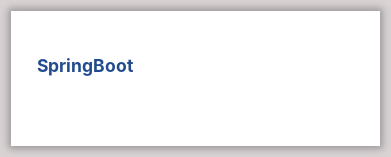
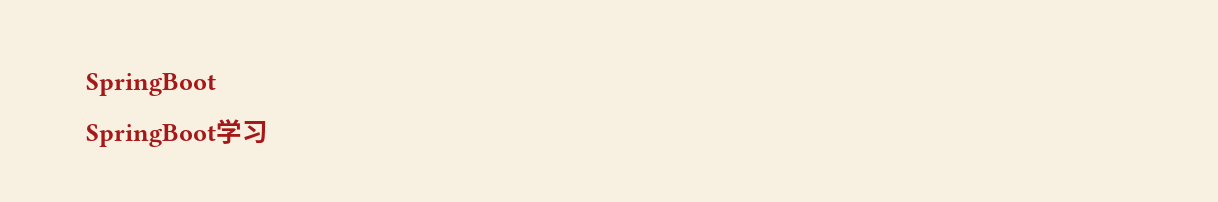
[37,58,134,76] SpringBoot -> [86,73,216,96] [86,119,268,147] SpringBoot // SpringBoot学习

